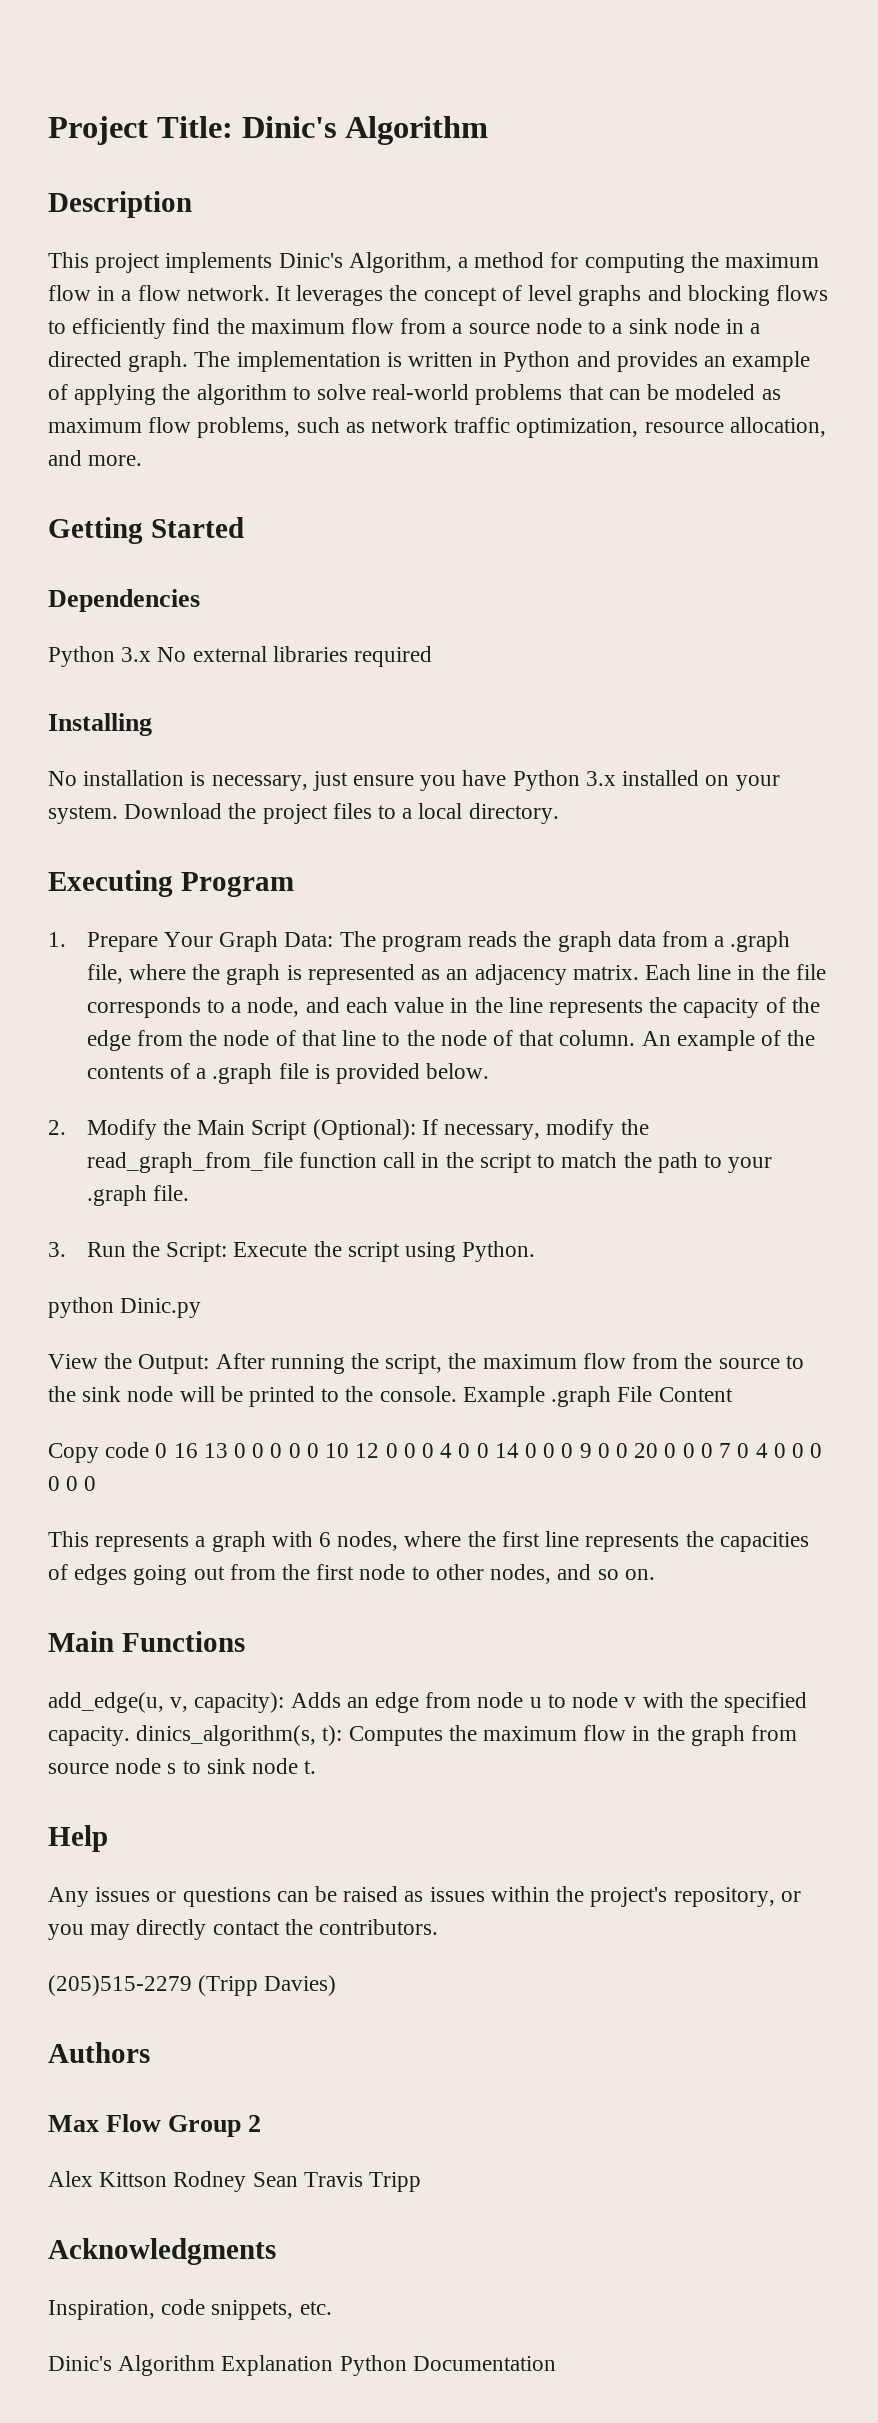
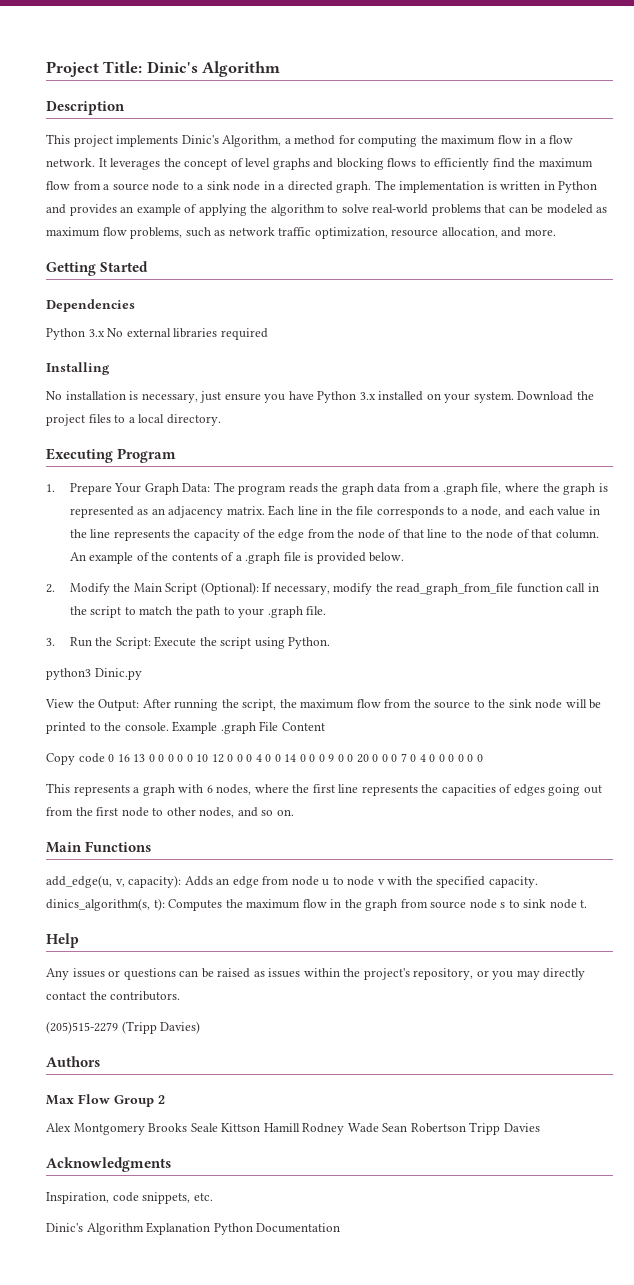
[48,1297,114,1318] python -> [46,668,91,680] python3
[99,2171,363,2192] Kittson Rodney Sean Travis -> [73,1123,466,1135] Montgomery Brooks Seale Kittson Hamill Rodney Wade Sean Robertson
(422, 2182) none -> [503,1123,540,1132] Davies

